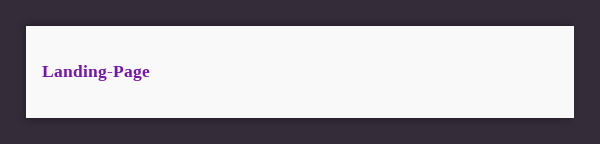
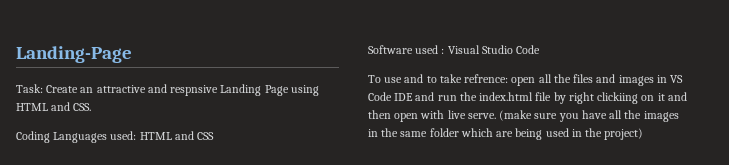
(150, 73) none -> [16,84,319,96] [16,102,92,111] [16,131,215,143] [368,45,541,54] [368,74,684,86] [368,92,687,104] [368,110,679,122] [368,128,644,140] // Task: Create an attractive and respnsive Landing Page using HTML and CSS. // Coding Languages used: HTML and CSS // Software used : Visual Studio Code // To use and to take refrence: open all the files and images in VS Code IDE and run the index.html file by right clickiing on it and then open with live serve. (make sure you have all the images in the same folder which are being used in the project)

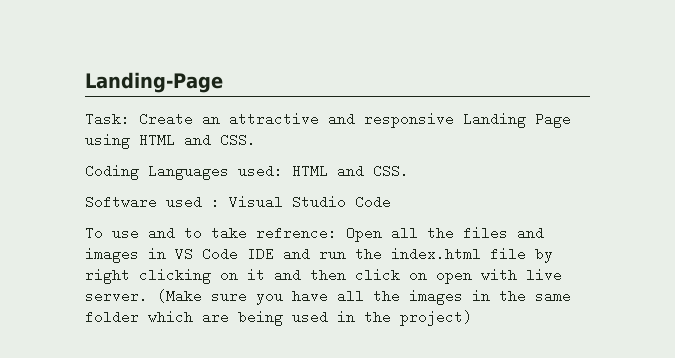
[170,85,219,96] respnsive -> [364,112,454,128] responsive
[197,132,215,140] CSS -> [373,164,409,178] CSS.
[511,77,536,86] open -> [346,226,382,242] Open
[597,92,639,104] clickiing -> [139,268,211,284] clicking
(391, 114) none -> [355,268,427,282] click on
[467,110,533,121] serve. (make -> [85,289,202,303] server. (Make

